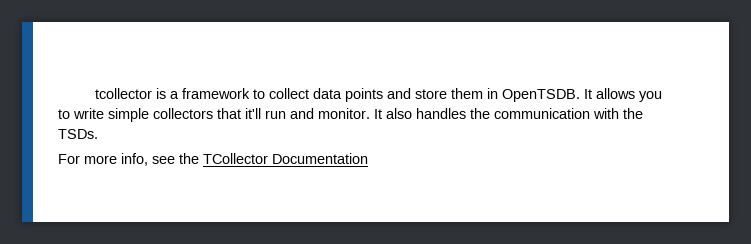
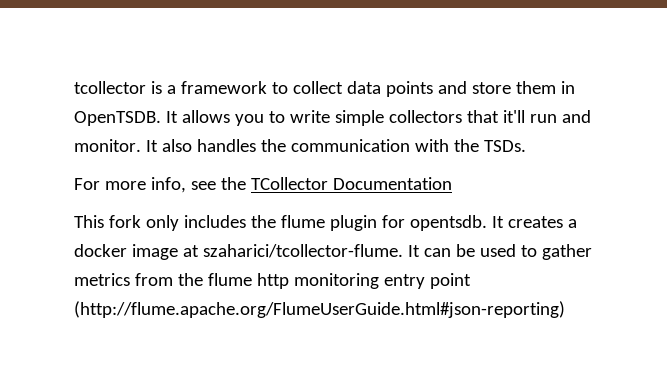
(368, 158) none -> [74,215,577,231] [74,244,592,260] [74,273,471,289] [74,301,565,318] // This fork only includes the flume plugin for opentsdb. It creates a docker image at szaharici/tcollector-flume. It can be used to gather metrics from the flume http monitoring entry point (http://flume.apache.org/FlumeUserGuide.html#json-reporting)

